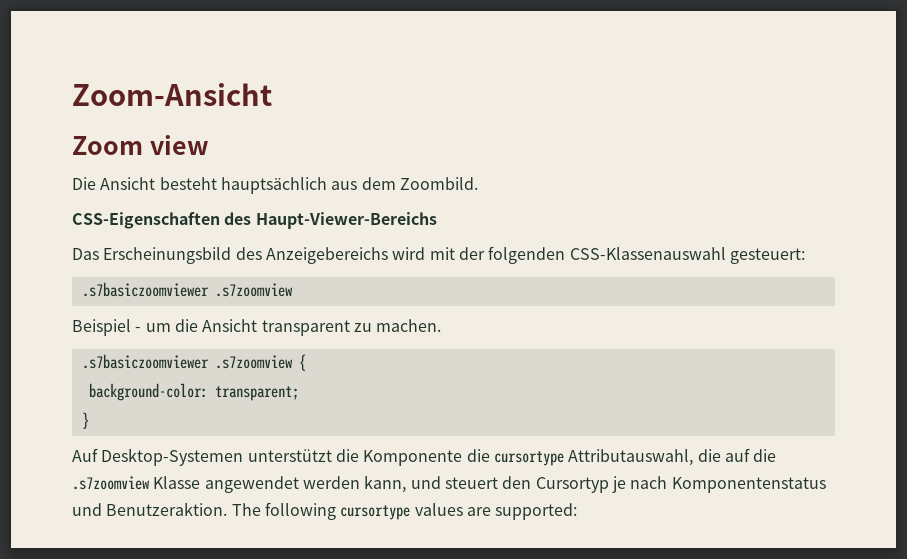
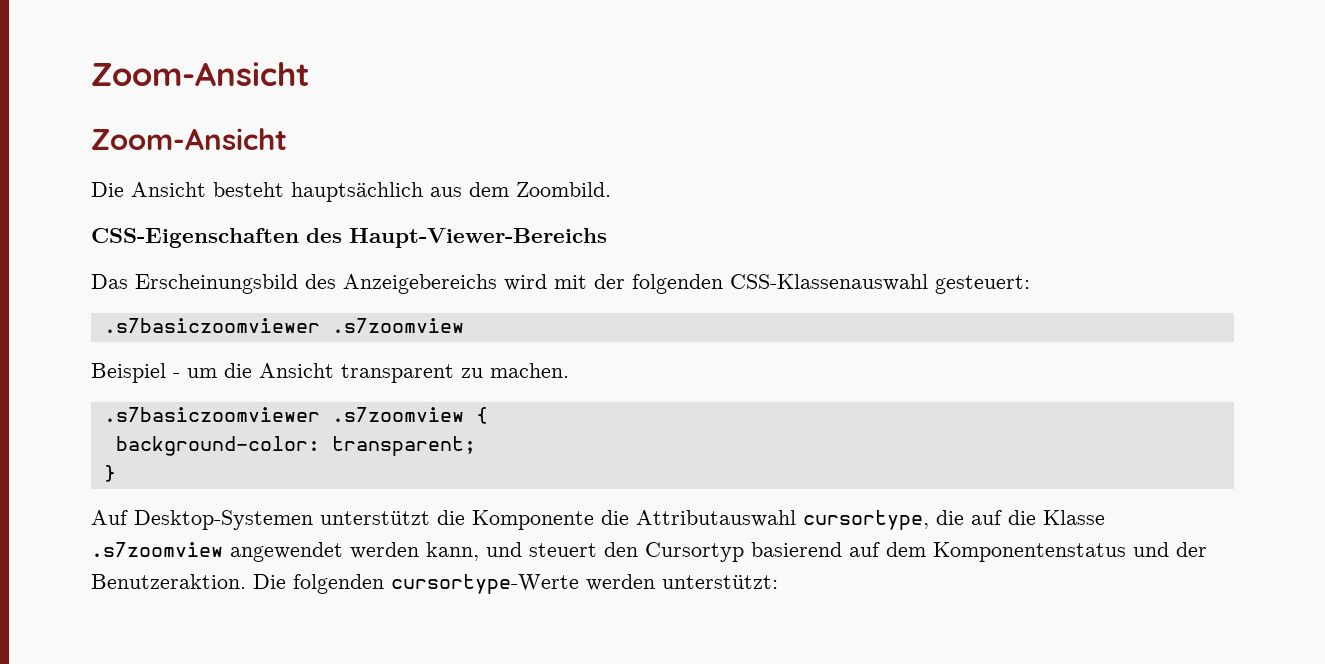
[72,83,272,106] [72,135,209,155] Zoom-Ansicht // Zoom view -> [91,62,310,86] [91,128,287,150] Zoom-Ansicht // Zoom-Ansicht
[493,449,694,466] cursortype Attributauswahl, -> [636,510,929,530] Attributauswahl cursortype,
[72,476,201,490] .s7zoomview Klasse -> [1043,510,1105,525] [91,542,223,557] Klasse .s7zoomview
[611,476,826,493] [72,502,578,520] je nach Komponentenstatus und Benutzeraktion. The following cursortype values are supported: -> [751,542,1207,562] [91,574,778,594] basierend auf dem Komponentenstatus und der Benutzeraktion. Die folgenden cursortype-Werte werden unterstützt:

